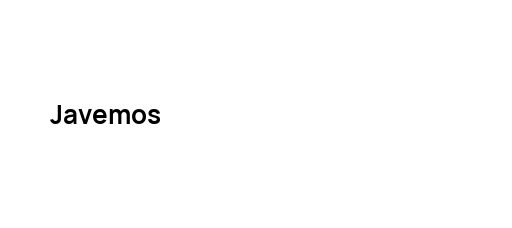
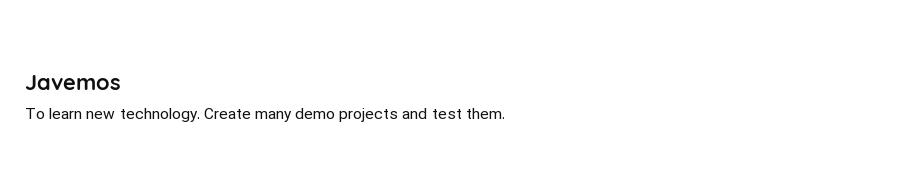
(161, 114) none -> [25,108,505,122] // To learn new technology. Create many demo projects and test them.

